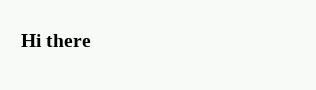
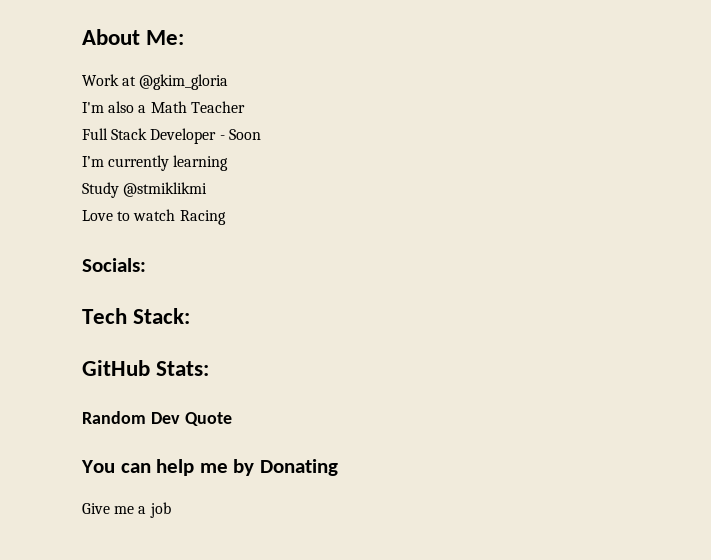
[21,34,92,47] Hi there -> [82,29,185,45] [82,74,229,90] [82,101,245,113] [82,128,261,144] [82,155,229,171] [82,182,208,198] [82,209,226,225] [82,258,146,272] [82,308,191,324] [82,360,210,376] [82,411,232,426] [81,459,338,476] [82,502,171,518] About Me: // Work at @gkim_gloria // I'm also a Math Teacher // Full Stack Developer - Soon // I’m currently learning // Study @stmiklikmi // Love to watch Racing // Socials: // Tech Stack: // GitHub Stats: // Random Dev Quote // You can help me by Donating // Give me a job

